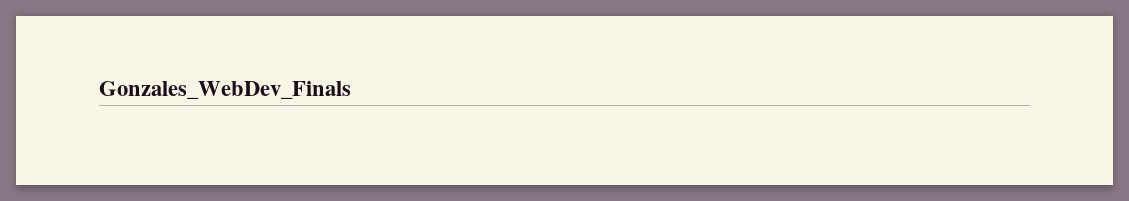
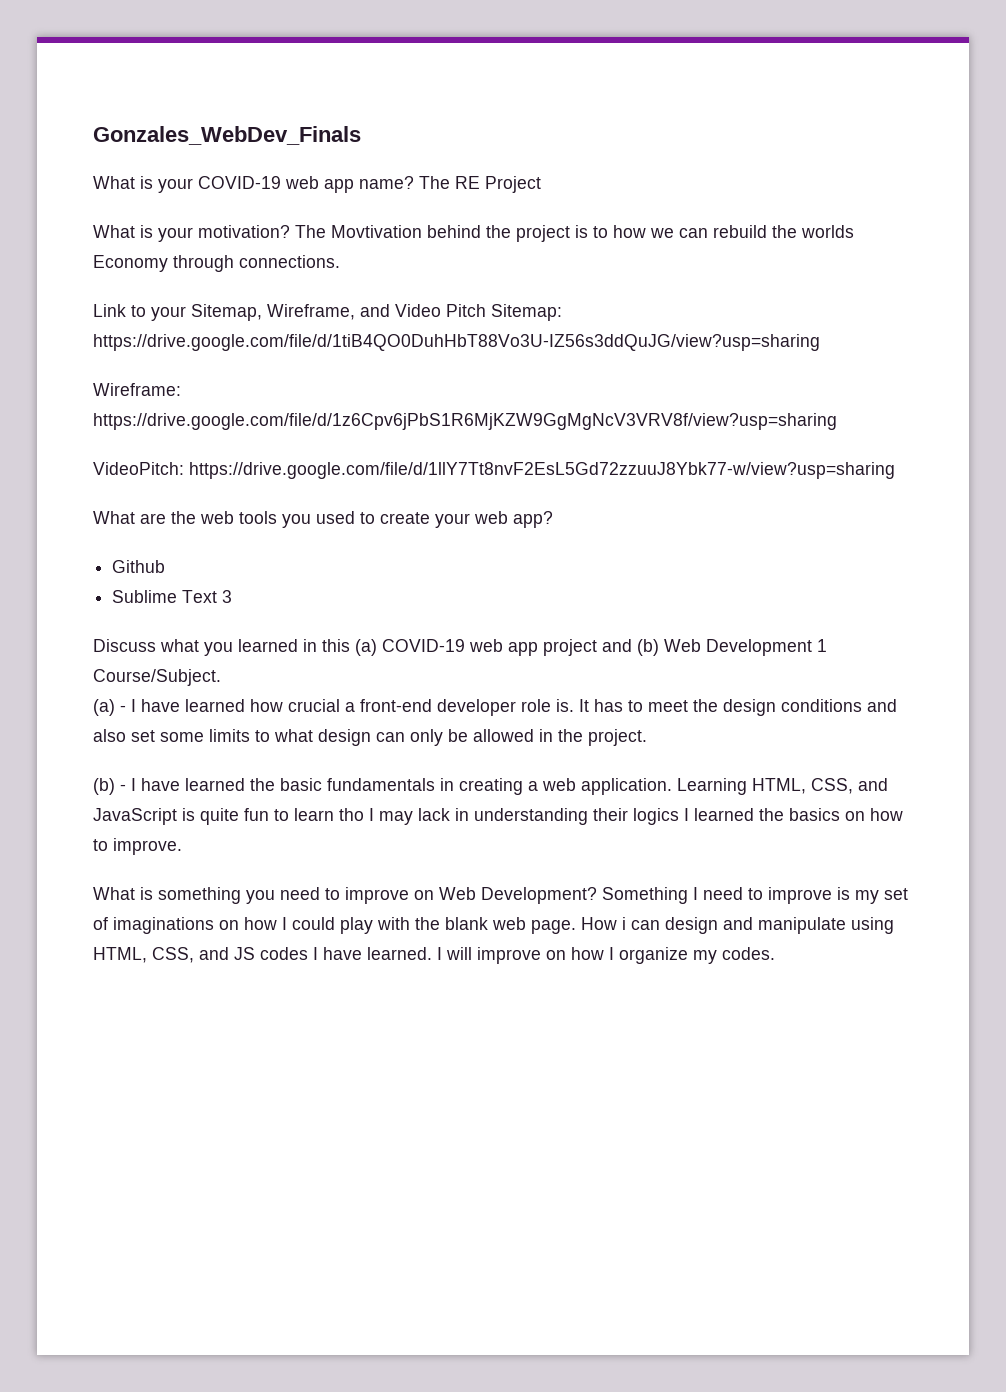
(351, 90) none -> [93,176,541,193] [93,225,854,242] [93,255,340,272] [93,304,562,321] [93,334,820,351] [93,383,181,396] [93,413,837,430] [93,462,895,479] [93,511,553,528] [112,560,166,573] [112,590,233,603] [93,639,827,656] [93,669,221,686] [93,699,897,716] [93,729,647,746] [93,778,888,795] [93,808,903,825] [93,838,182,855] [93,887,908,904] [93,917,894,934] [93,947,775,964] // What is your COVID-19 web app name? The RE Project // What is your motivation? The Movtivation behind the project is to how we can rebuild the worlds Economy through connections. // Link to your Sitemap, Wireframe, and Video Pitch Sitemap: https://drive.google.com/file/d/1tiB4QO0DuhHbT88Vo3U-IZ56s3ddQuJG/view?usp=sharing // Wireframe: https://drive.google.com/file/d/1z6Cpv6jPbS1R6MjKZW9GgMgNcV3VRV8f/view?usp=sharing // VideoPitch: https://drive.google.com/file/d/1llY7Tt8nvF2EsL5Gd72zzuuJ8Ybk77-w/view?usp=sharing // What are the web tools you used to create your web app? // Github // Sublime Text 3 // Discuss what you learned in this (a) COVID-19 web app project and (b) Web Development 1 Course/Subject. // (a) - I have learned how crucial a front-end developer role is. It has to meet the design conditions and also set some limits to what design can only be allowed in the project. // (b) - I have learned the basic fundamentals in creating a web application. Learning HTML, CSS, and JavaScript is quite fun to learn tho I may lack in understanding their logics I learned the basics on how to improve. // What is something you need to improve on Web Development? Something I need to improve is my set of imaginations on how I could play with the blank web page. How i can design and manipulate using HTML, CSS, and JS codes I have learned. I will improve on how I organize my codes.

